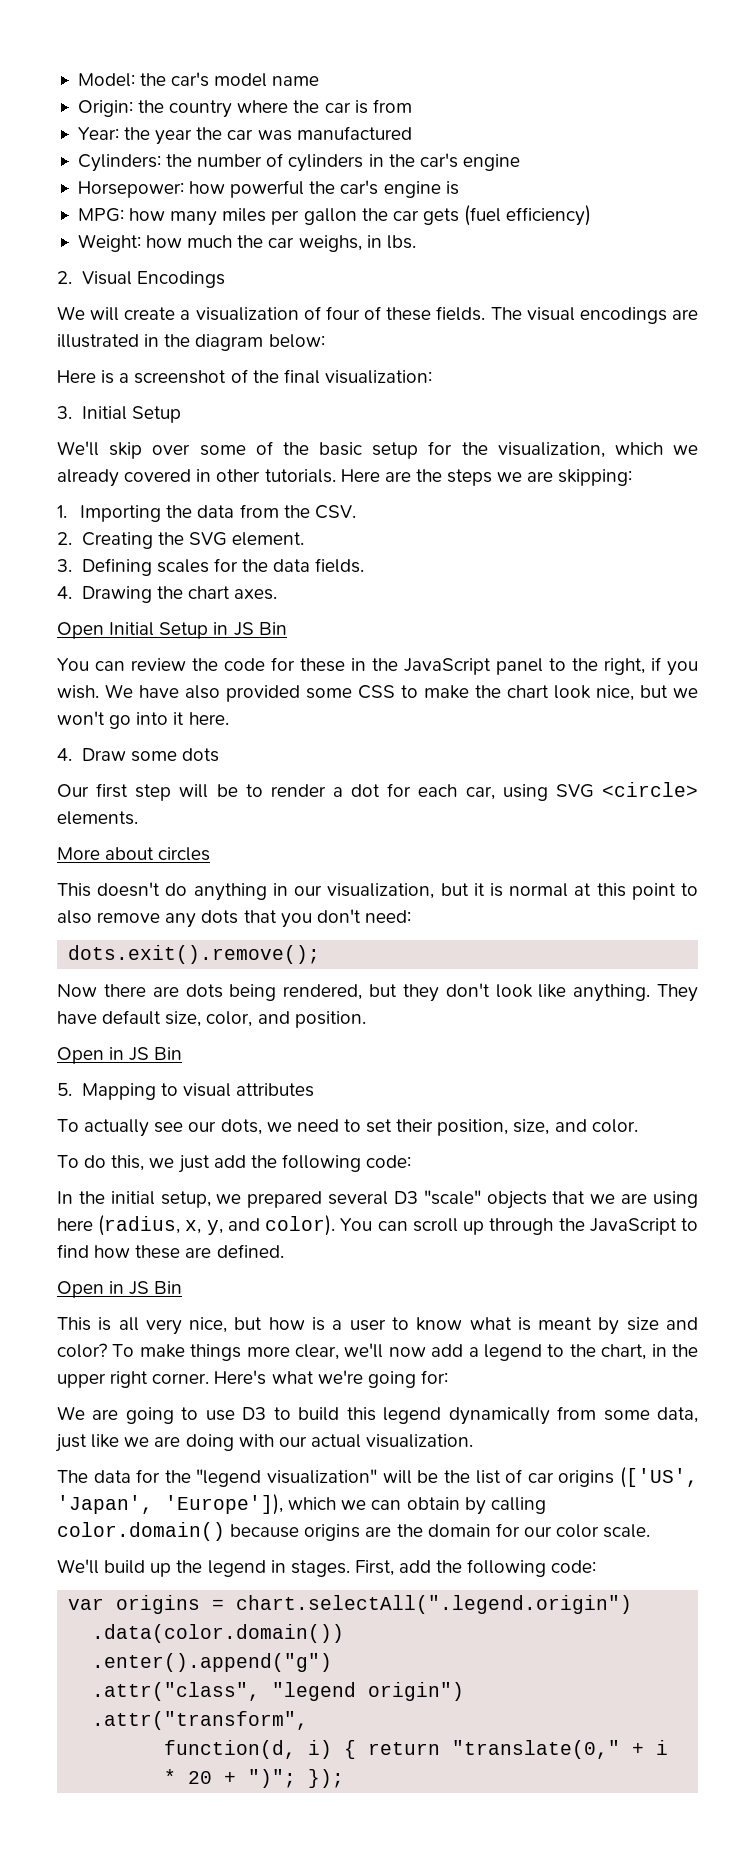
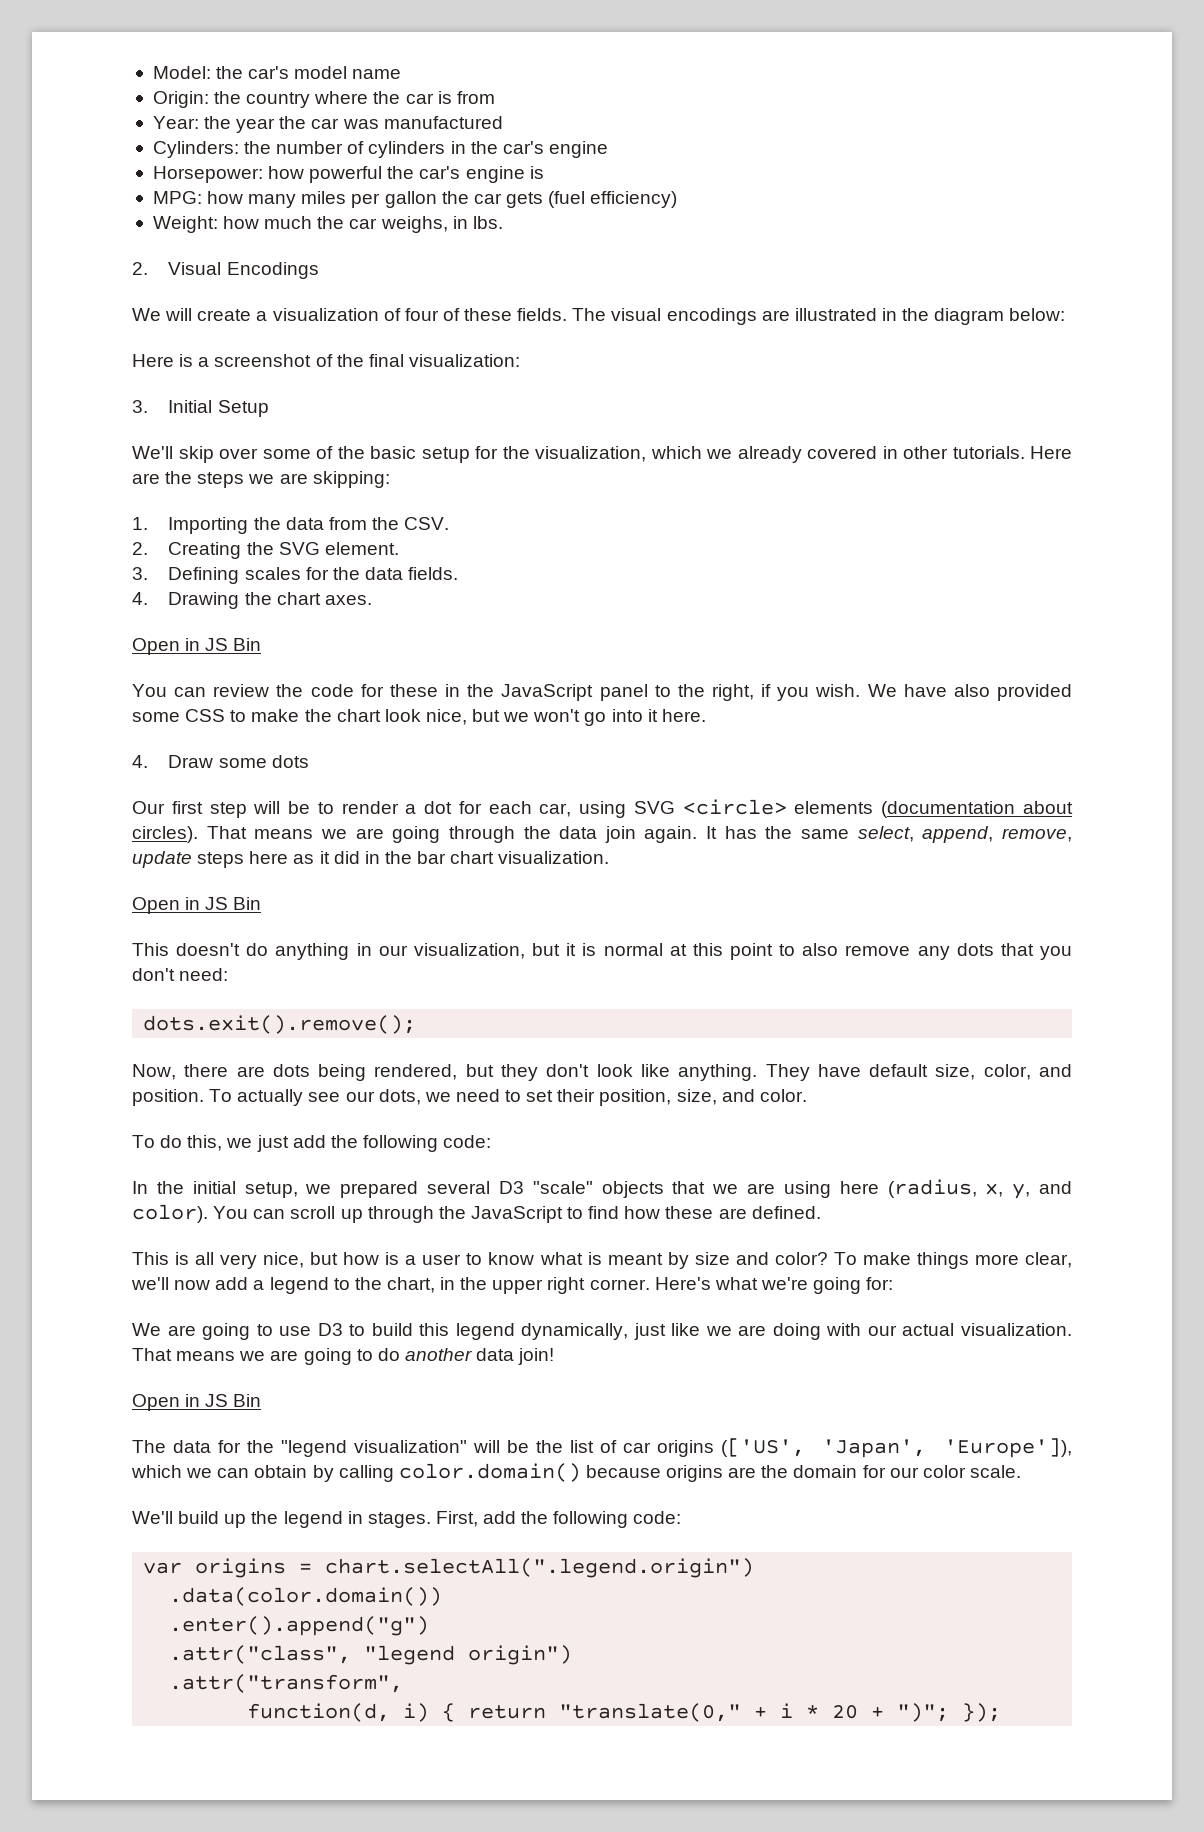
[109,622,209,639] Initial Setup -> (180, 646) none
[57,811,138,825] [57,847,211,861] elements. // More about circles -> [794,801,1073,818] [132,826,1072,843] [132,851,610,868] [132,897,262,914] elements (documentation about circles). That means we are going through the data join again. It has the same select, append, remove, update steps here as it did in the bar chart visualization. // Open in JS Bin
[57,984,97,997] Now -> [132,1064,176,1080] Now,
[57,1047,183,1064] [57,1083,314,1100] // Open in JS Bin // 5. Mapping to visual attributes // -> (204, 1097) none
[57,1281,183,1298] // Open in JS Bin -> (821, 1212) none
[448,1406,698,1425] dynamically from some data, -> [521,1323,629,1340] dynamically,
(474, 1441) none -> [132,1348,555,1365] [132,1394,262,1411] That means we are going to do another data join! // Open in JS Bin

